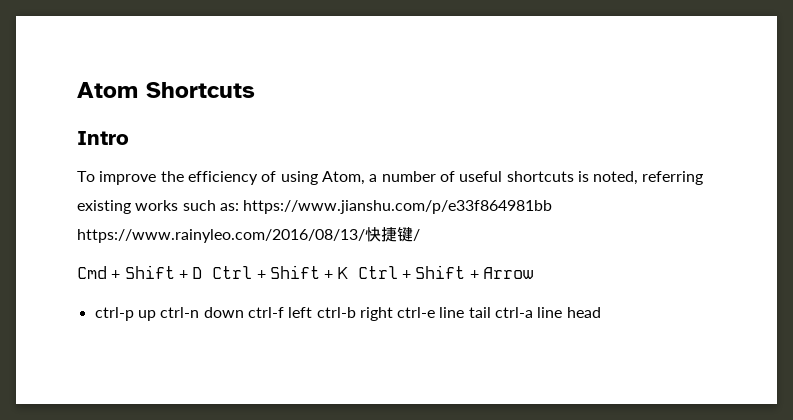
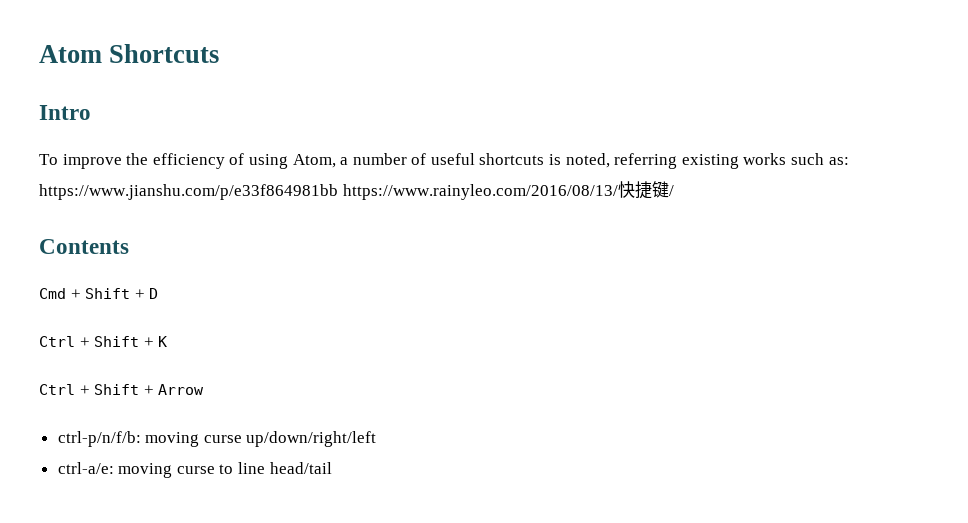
(420, 235) none -> [39,239,129,254] // Contents
(203, 273) none -> (159, 293) //
(348, 273) none -> (168, 341) //
[94,307,601,321] ctrl-p up ctrl-n down ctrl-f left ctrl-b right ctrl-e line tail ctrl-a line head -> [57,431,377,447] [57,462,332,478] ctrl-p/n/f/b: moving curse up/down/right/left // ctrl-a/e: moving curse to line head/tail

